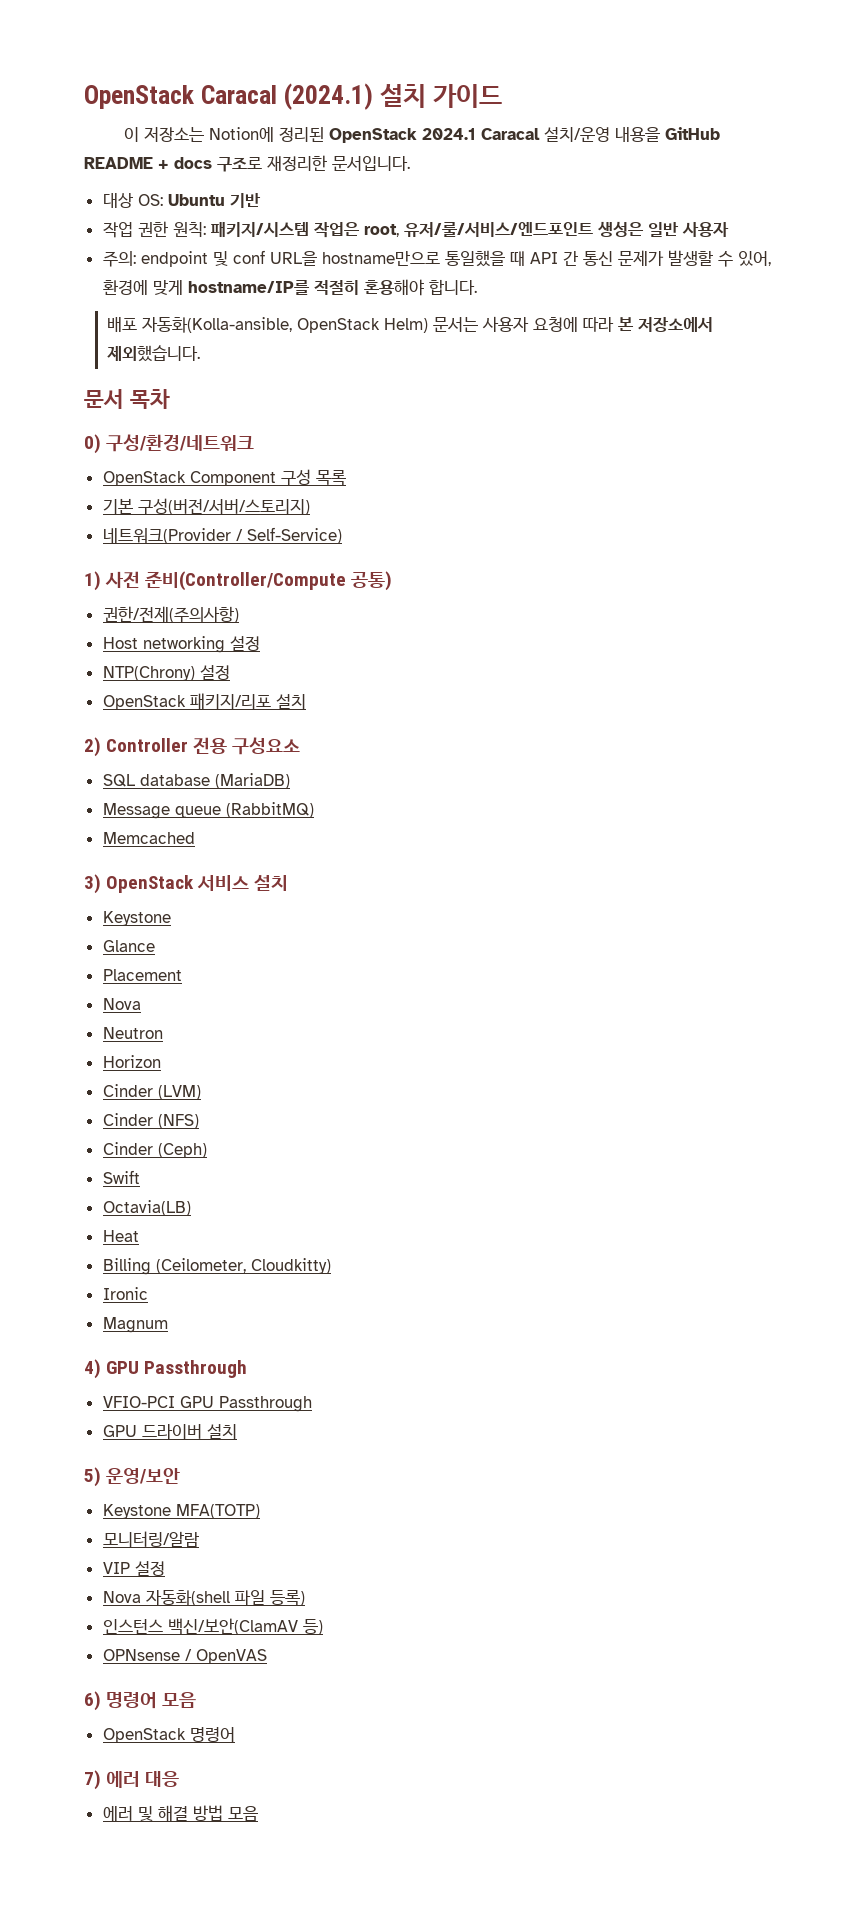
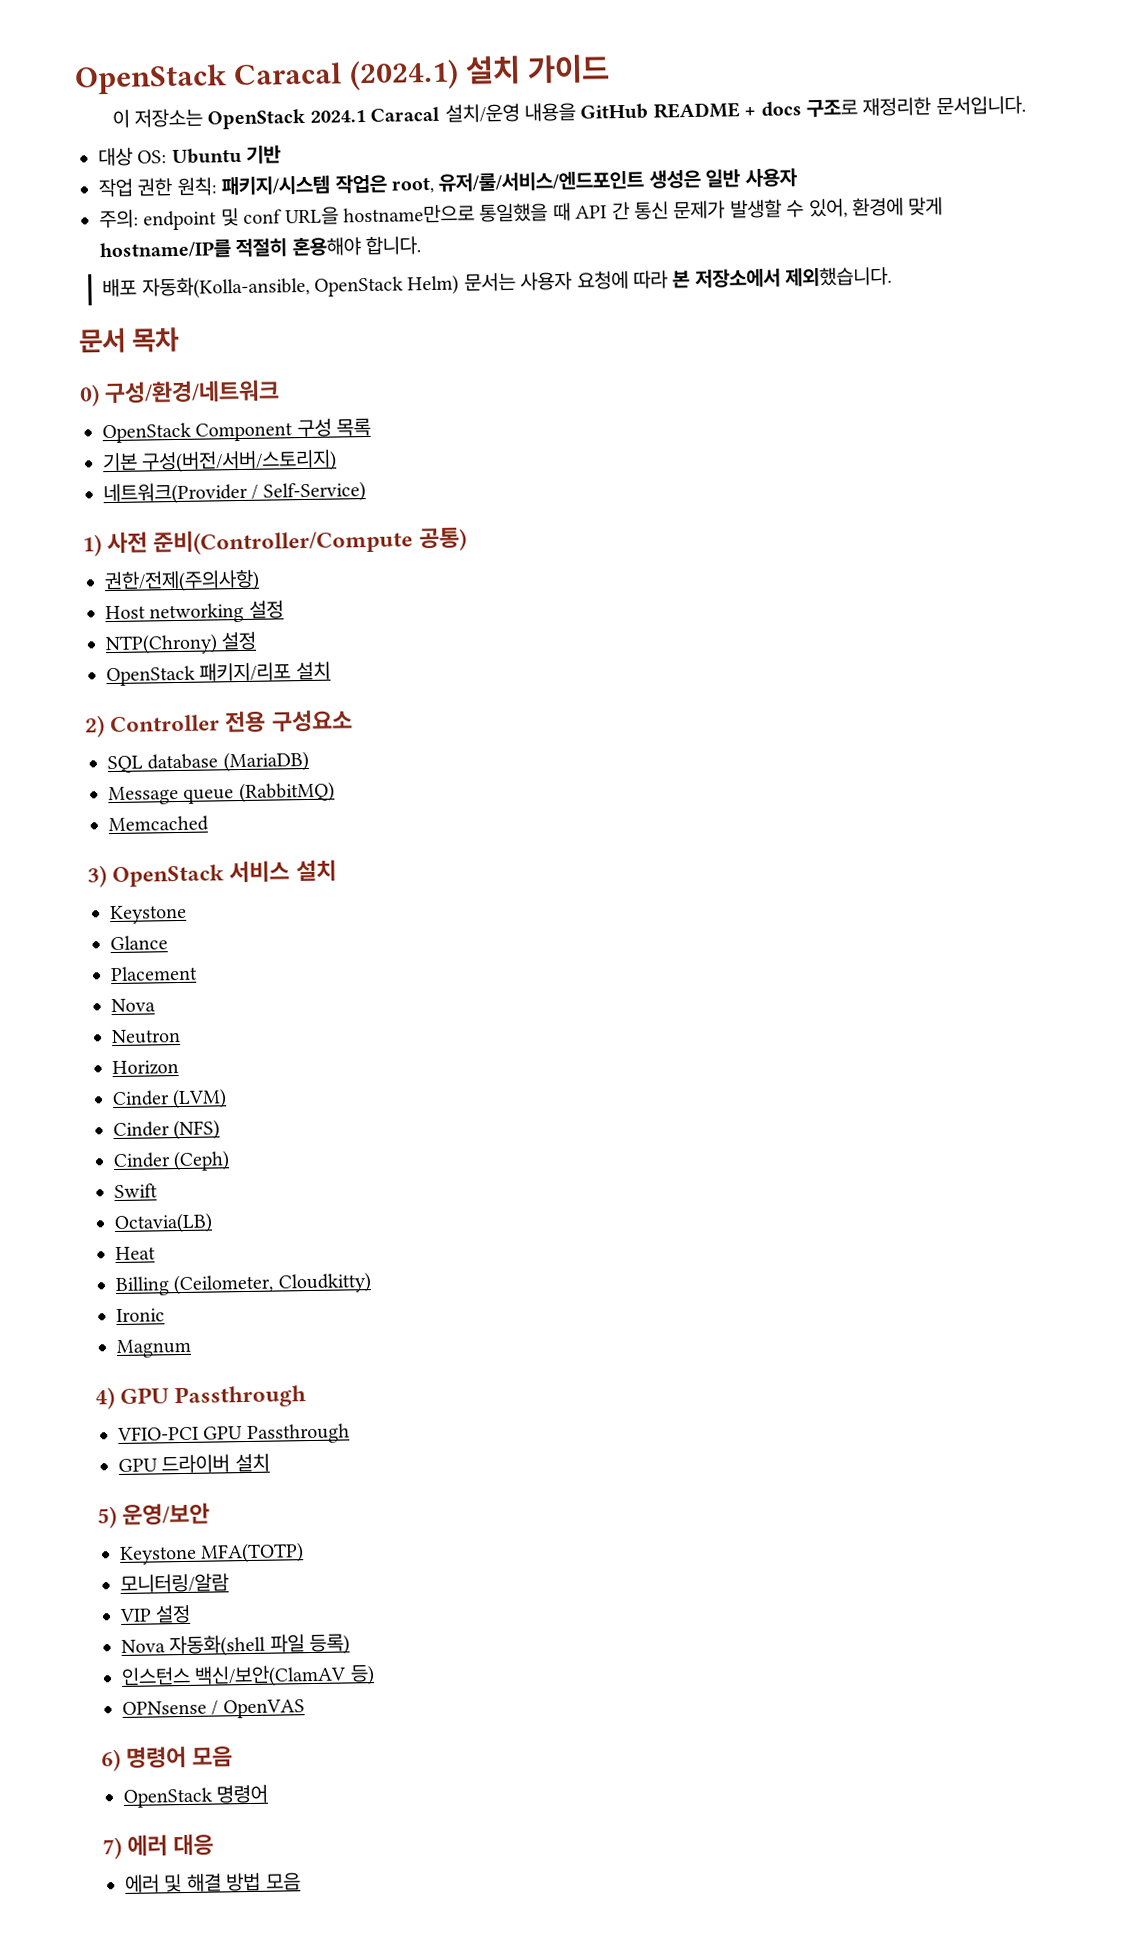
[209,127,325,142] Notion에 정리된 -> (203, 118) none

